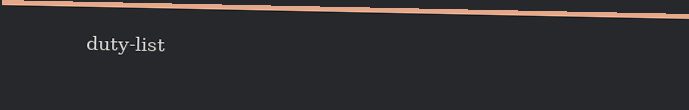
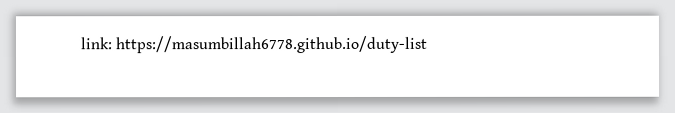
[85,35,166,56] duty-list -> [80,35,428,54] link: https://masumbillah6778.github.io/duty-list

